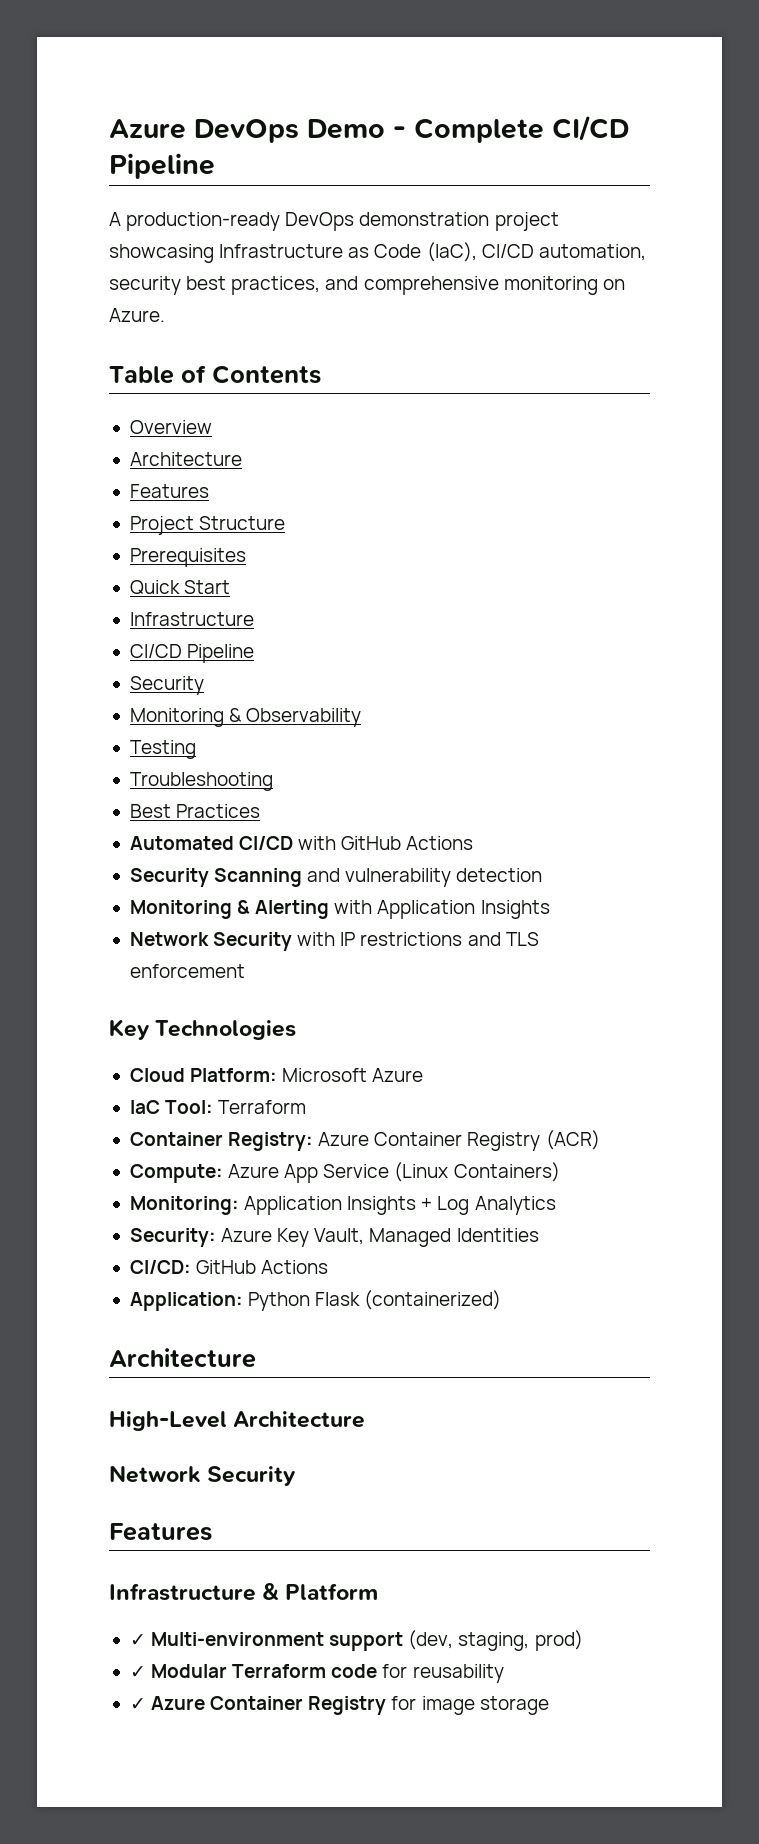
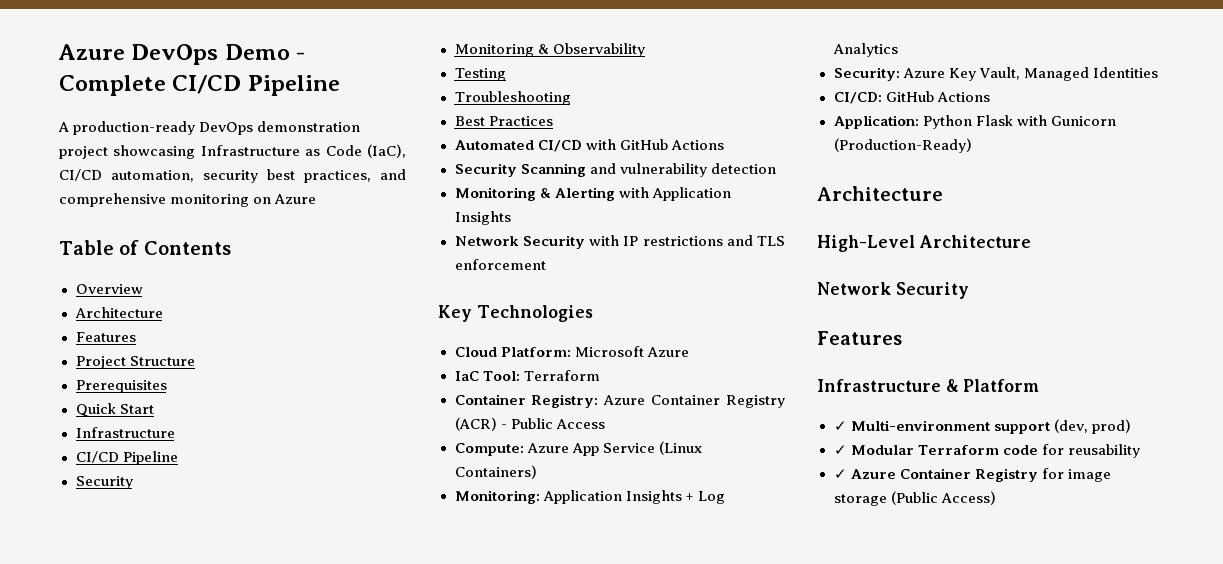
[109,308,165,322] Azure. -> [274,194,317,204] Azure
(600, 1140) none -> [500,418,605,429] - Public Access
[364,1290,502,1310] (containerized) -> [1016,115,1116,126] [833,138,972,153] with Gunicorn (Production-Ready)
[458,1632,530,1651] staging, -> (1088, 426) none
(549, 1705) none -> [890,491,996,505] (Public Access)

